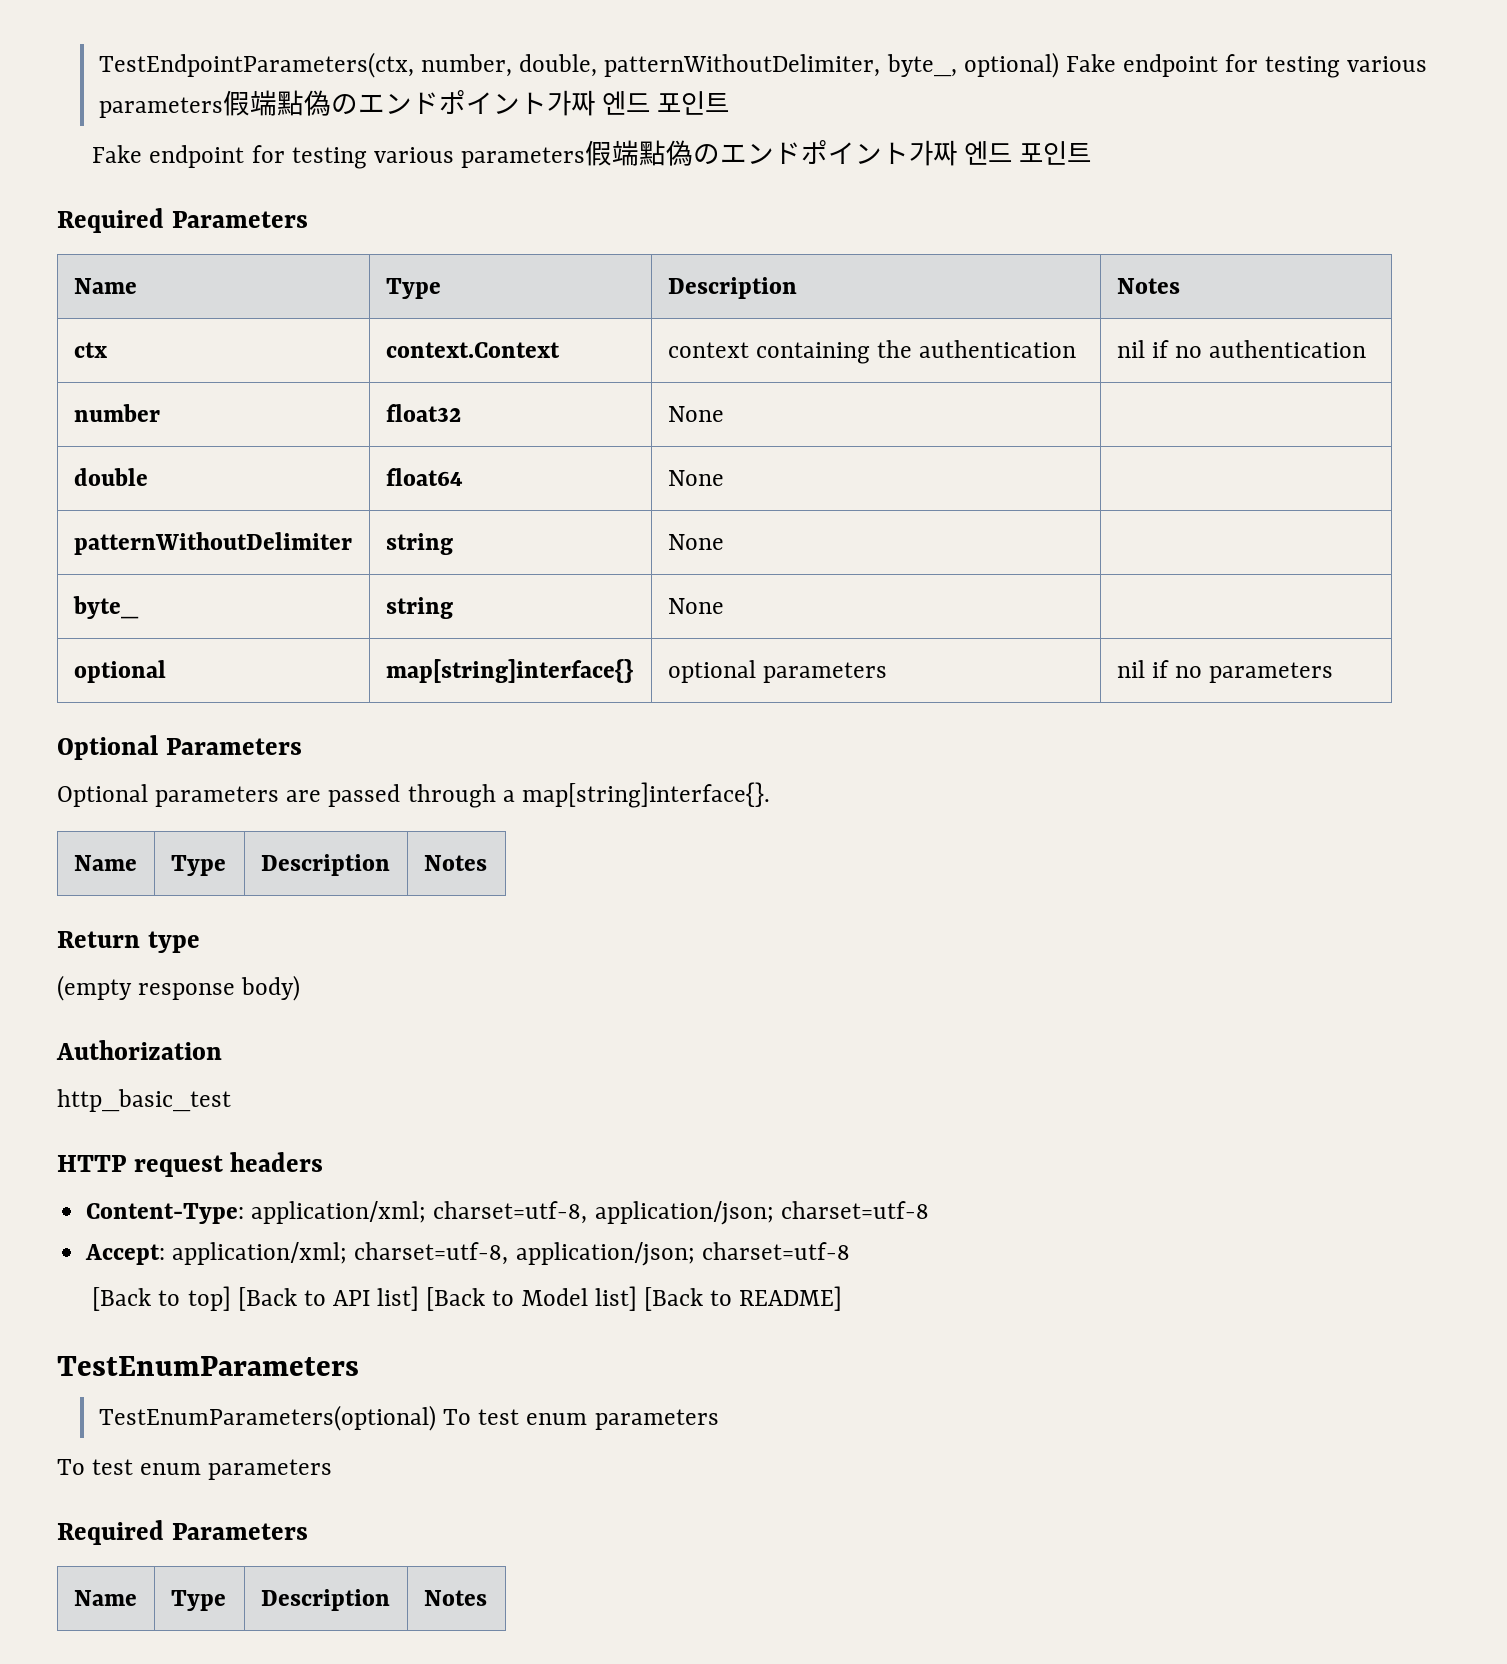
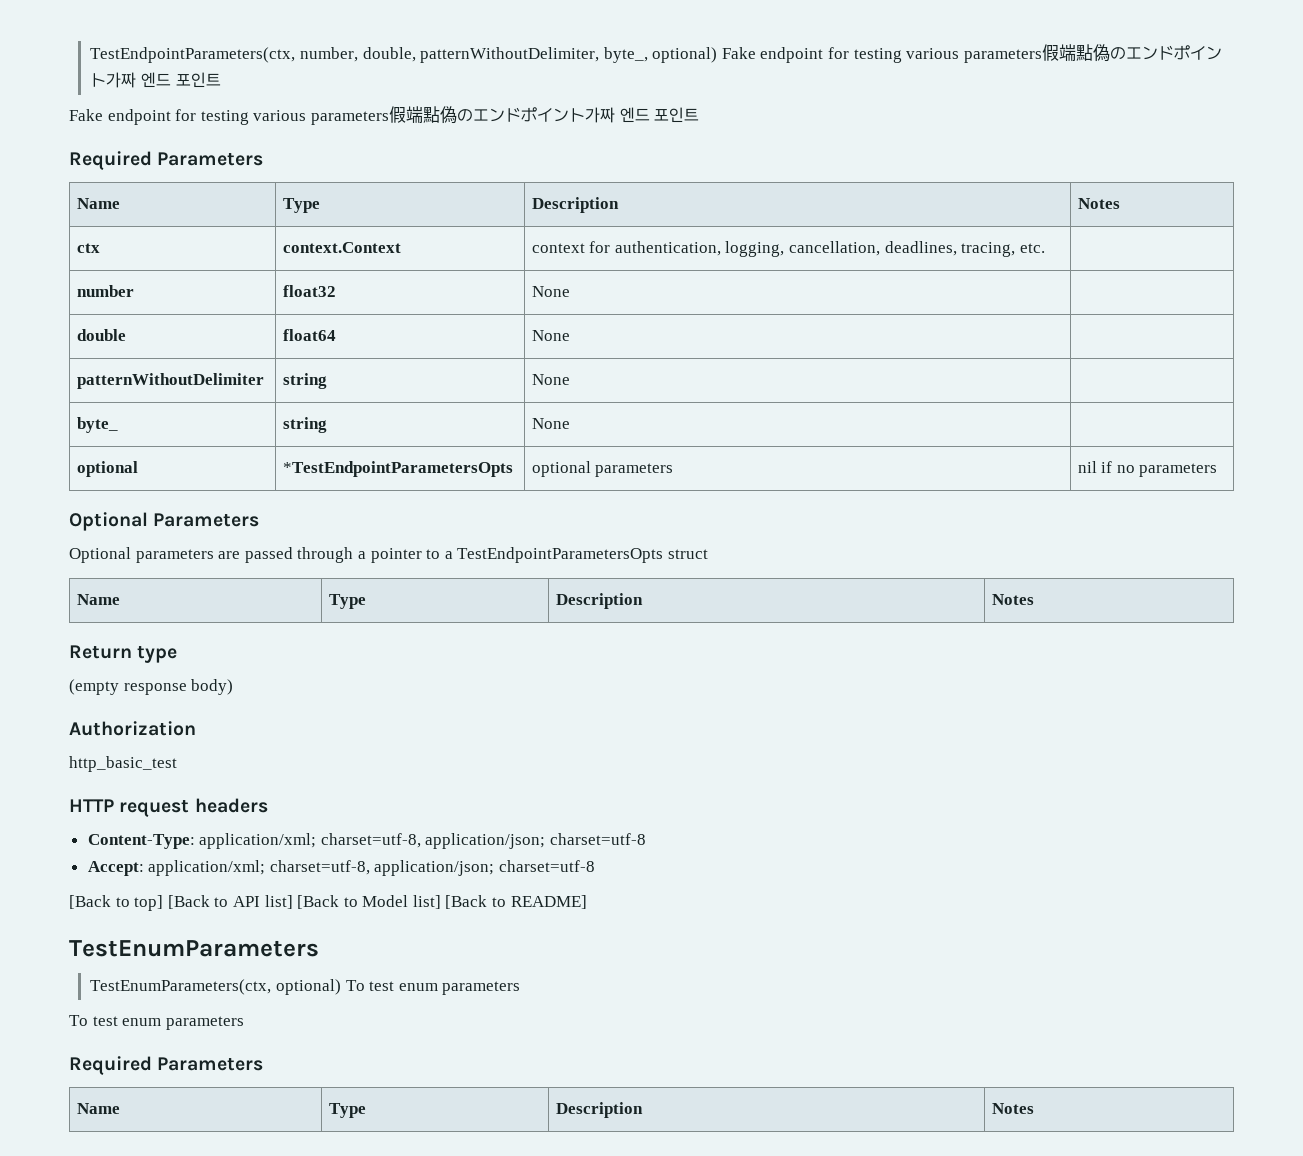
[755,340,1077,364] [1116,340,1367,358] containing the authentication | nil if no authentication -> [589,241,1045,257] for authentication, logging, cancellation, deadlines, tracing, etc. |
[385,659,633,683] map[string]interface{} -> [282,461,513,477] *TestEndpointParametersOpts
[521,782,770,808] map[string]interface{}. -> [370,547,708,563] pointer to a TestEndpointParametersOpts struct
[98,1405,436,1431] TestEnumParameters(optional) -> [90,979,341,995] TestEnumParameters(ctx, optional)

